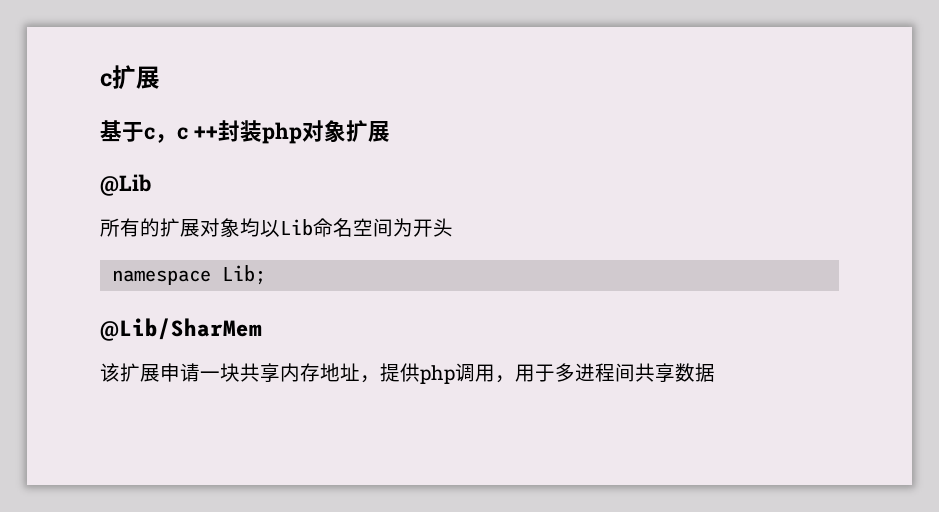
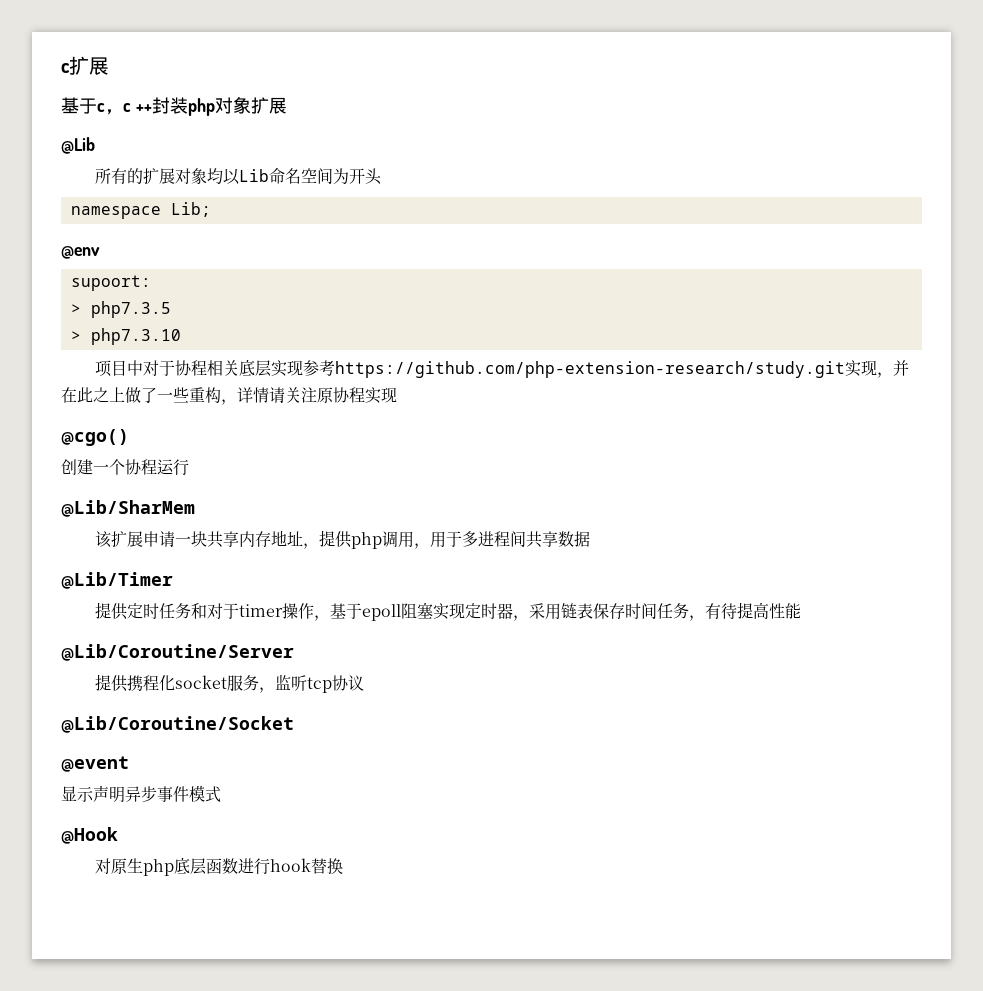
(266, 275) none -> [61,246,100,259] [70,275,151,291] [70,301,171,318] [70,328,181,345] [94,359,909,378] [61,387,397,405] [61,429,129,446] [61,459,189,476] // @env // supoort: // > php7.3.5 // > php7.3.10 // 项目中对于协程相关底层实现参考https://github.com/php-extension-research/study.git实现，并在此之上做了一些重构，详情请关注原协程实现 // @cgo() // 创建一个协程运行
(715, 372) none -> [61,572,173,589] [94,602,801,621] [61,644,294,661] [94,674,364,693] [61,716,294,733] [61,756,129,772] [61,785,221,803] [61,827,118,844] [94,857,343,876] // @Lib/Timer // 提供定时任务和对于timer操作，基于epoll阻塞实现定时器，采用链表保存时间任务，有待提高性能 // @Lib/Coroutine/Server // 提供携程化socket服务，监听tcp协议 // @Lib/Coroutine/Socket // @event // 显示声明异步事件模式 // @Hook // 对原生php底层函数进行hook替换

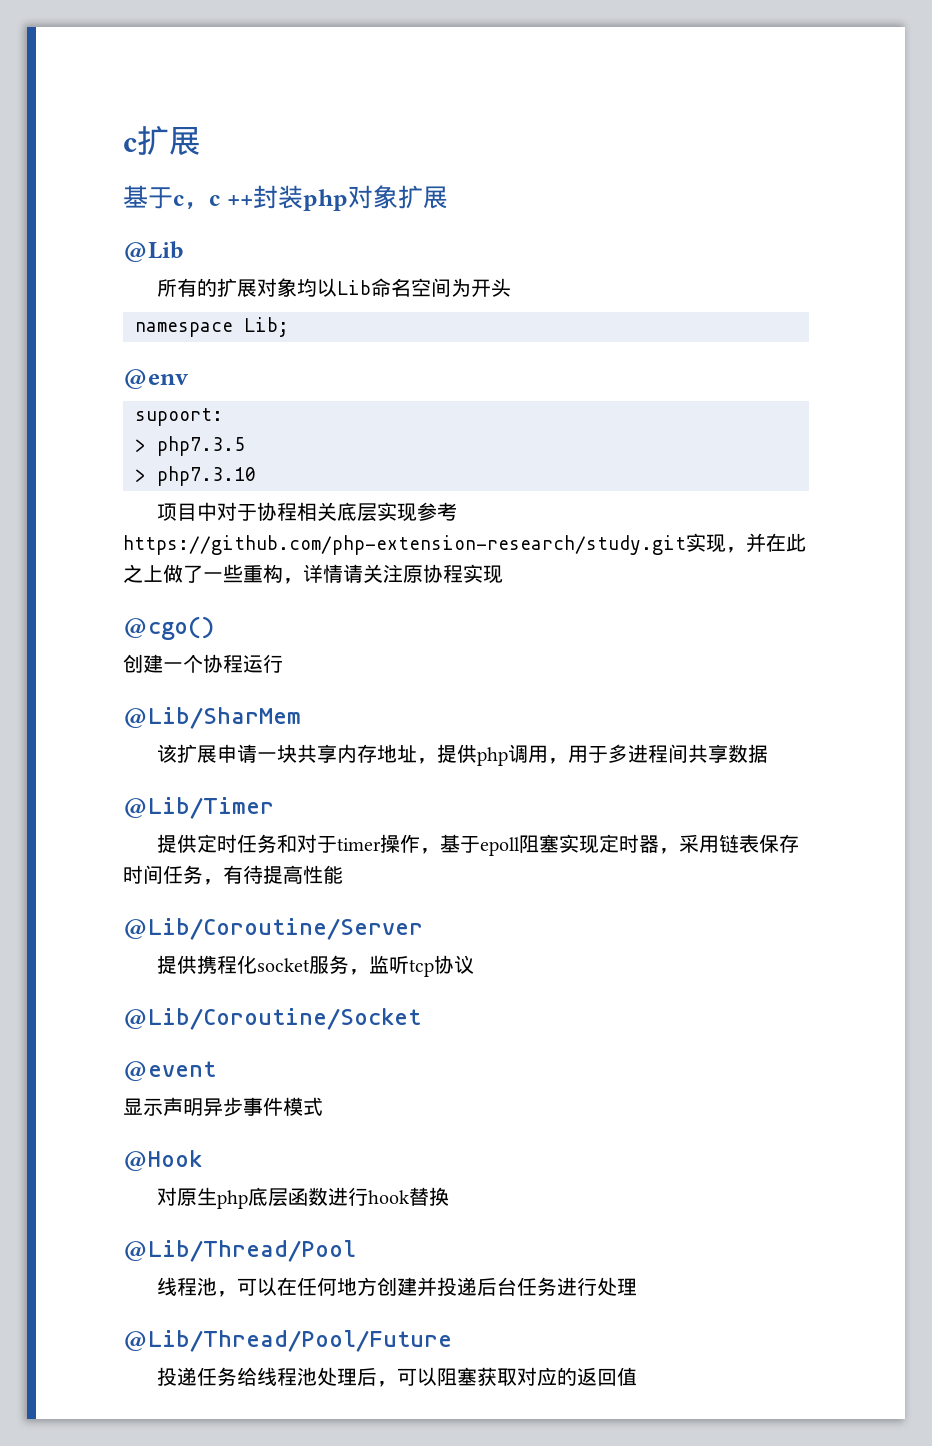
(343, 866) none -> [123,1240,356,1262] [156,1277,637,1297] [123,1330,452,1352] [156,1367,637,1387] // @Lib/Thread/Pool // 线程池，可以在任何地方创建并投递后台任务进行处理 // @Lib/Thread/Pool/Future // 投递任务给线程池处理后，可以阻塞获取对应的返回值

